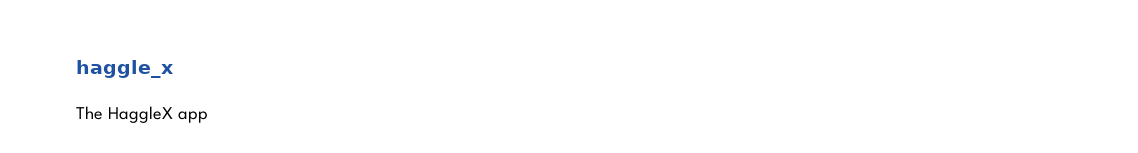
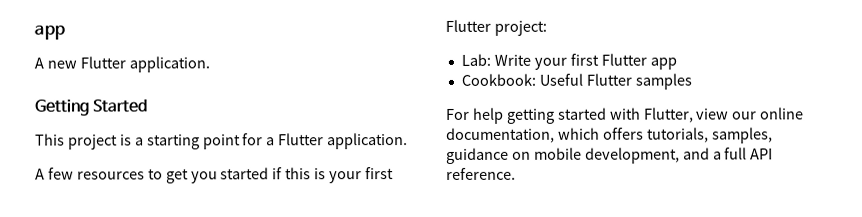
[76,60,173,78] [76,106,208,123] haggle_x // The HaggleX app -> [34,24,65,40] [34,56,210,73] [34,99,149,116] [35,133,409,150] [35,167,395,184] [445,19,547,36] [460,53,677,70] [460,73,692,90] [446,107,805,124] [446,127,773,144] [446,147,774,164] [446,167,516,180] app // A new Flutter application. // Getting Started // This project is a starting point for a Flutter application. // A few resources to get you started if this is your first Flutter project: // Lab: Write your first Flutter app // Cookbook: Useful Flutter samples // For help getting started with Flutter, view our online documentation, which offers tutorials, samples, guidance on mobile development, and a full API reference.

